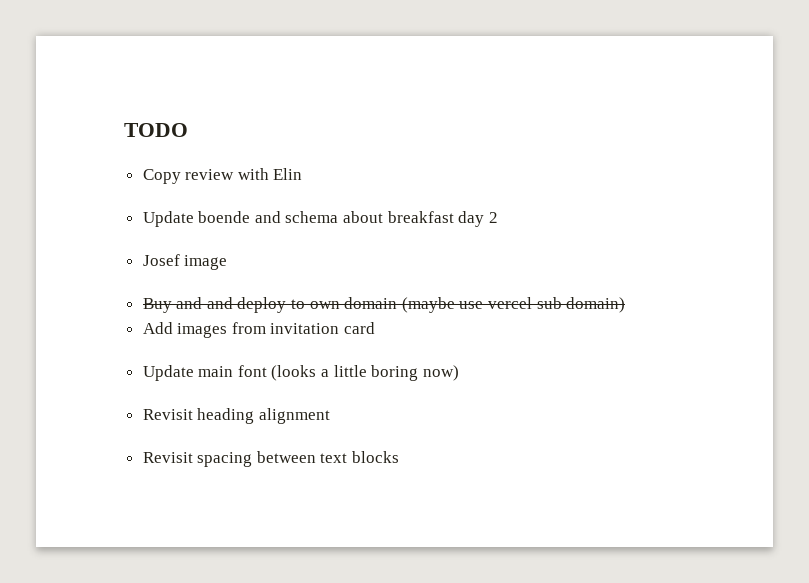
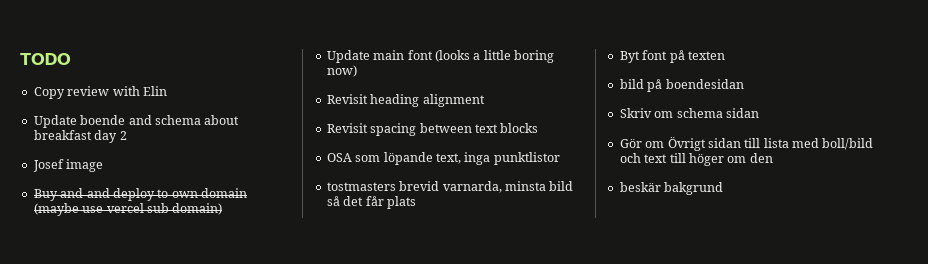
[142,322,376,338] // Add images from invitation card -> (223, 209) none
(400, 457) none -> [326,152,560,165] [326,181,574,193] [326,196,416,209] [619,50,725,63] [619,79,744,92] [619,108,759,118] [619,137,874,151] [619,153,773,166] [619,182,724,195] // OSA som löpande text, inga punktlistor // tostmasters brevid varnarda, minsta bild så det får plats // Byt font på texten // bild på boendesidan // Skriv om schema sidan // Gör om Övrigt sidan till lista med boll/bild och text till höger om den // beskär bakgrund

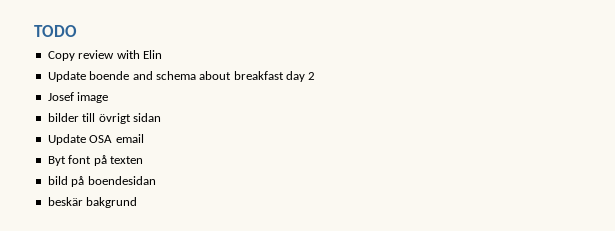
[33,188,247,201] [33,203,223,216] [326,50,554,63] [326,65,357,77] [326,94,485,107] [326,123,539,136] [326,152,560,165] [326,181,574,193] [326,196,416,209] Buy and and deploy to own domain (maybe use vercel sub domain) // Update main font (looks a little boring now) // Revisit heading alignment // Revisit spacing between text blocks // OSA som löpande text, inga punktlistor // tostmasters brevid varnarda, minsta bild så det får plats -> [47,113,161,124] [47,134,144,145] bilder till övrigt sidan // Update OSA email
[619,108,759,118] [619,137,874,151] [619,153,773,166] // Skriv om schema sidan // Gör om Övrigt sidan till lista med boll/bild och text till höger om den -> (156, 180) none

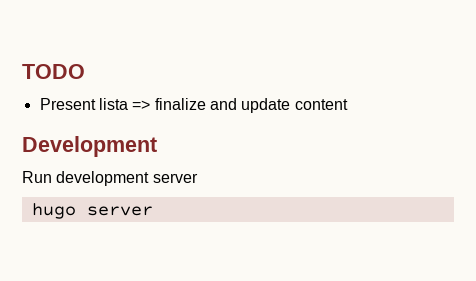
[47,50,162,61] [47,71,316,82] [47,92,109,103] [47,113,161,124] [47,134,144,145] [47,155,143,166] [47,176,156,187] [47,197,138,208] Copy review with Elin // Update boende and schema about breakfast day 2 // Josef image // bilder till övrigt sidan // Update OSA email // Byt font på texten // bild på boendesidan // beskär bakgrund -> [39,98,348,113] [22,136,157,157] [22,171,198,186] [31,203,153,219] Present lista => finalize and update content // Development // Run development server // hugo server

